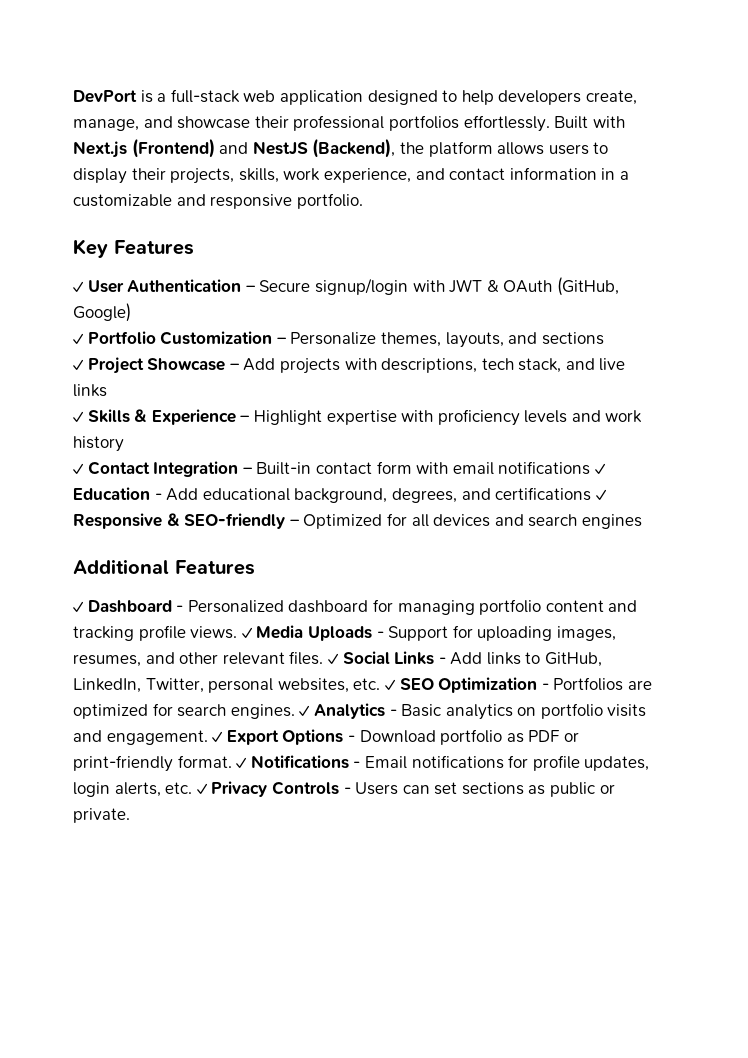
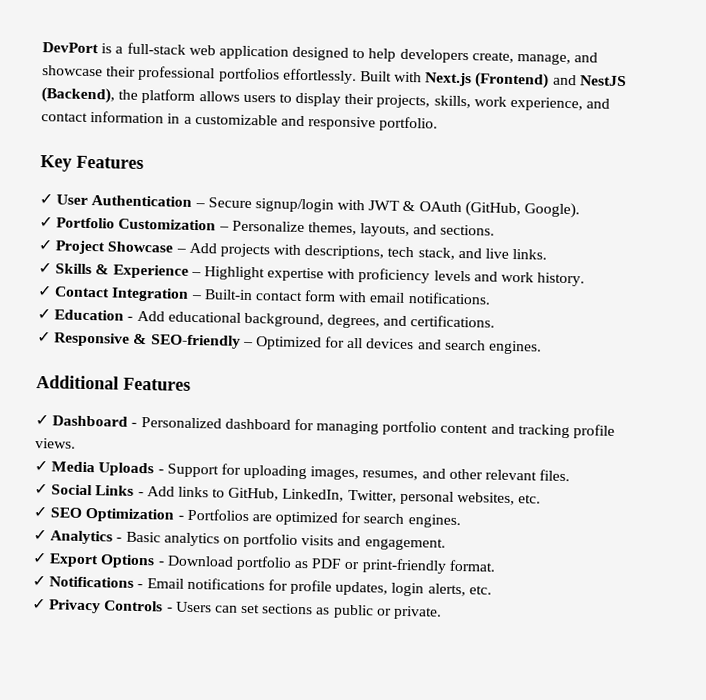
[73,303,131,322] Google) -> [524,202,581,219] Google).
[541,332,604,345] sections -> [440,224,496,236] sections.
[73,384,107,397] links -> [512,248,548,260] links.
[73,436,124,452] history -> [537,272,586,287] history.
[498,461,591,475] notifications -> [407,292,491,305] notifications. //
[495,487,592,501] certifications -> [410,315,496,328] certifications. //
[581,514,642,529] engines -> [488,340,543,355] engines.
(238, 632) none -> (76, 443) //
(324, 658) none -> (571, 475) //
(381, 684) none -> (542, 499) //
(295, 711) none -> (461, 521) //
(208, 737) none -> (446, 544) //
(232, 761) none -> (496, 565) //
(193, 788) none -> (492, 590) //

